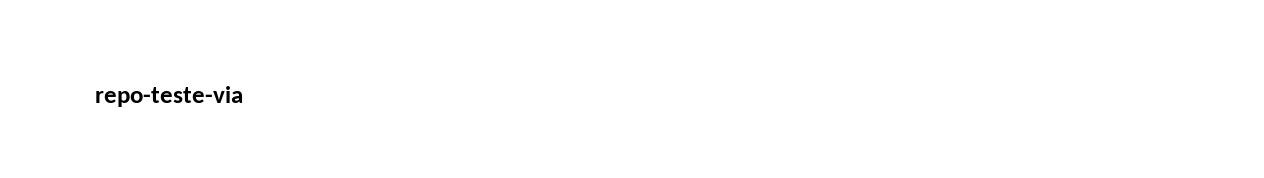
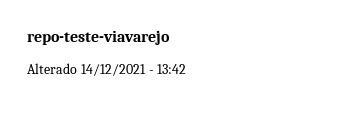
[95,86,243,107] repo-teste-via -> [27,30,170,45] [27,63,187,76] repo-teste-viavarejo // Alterado 14/12/2021 - 13:42

